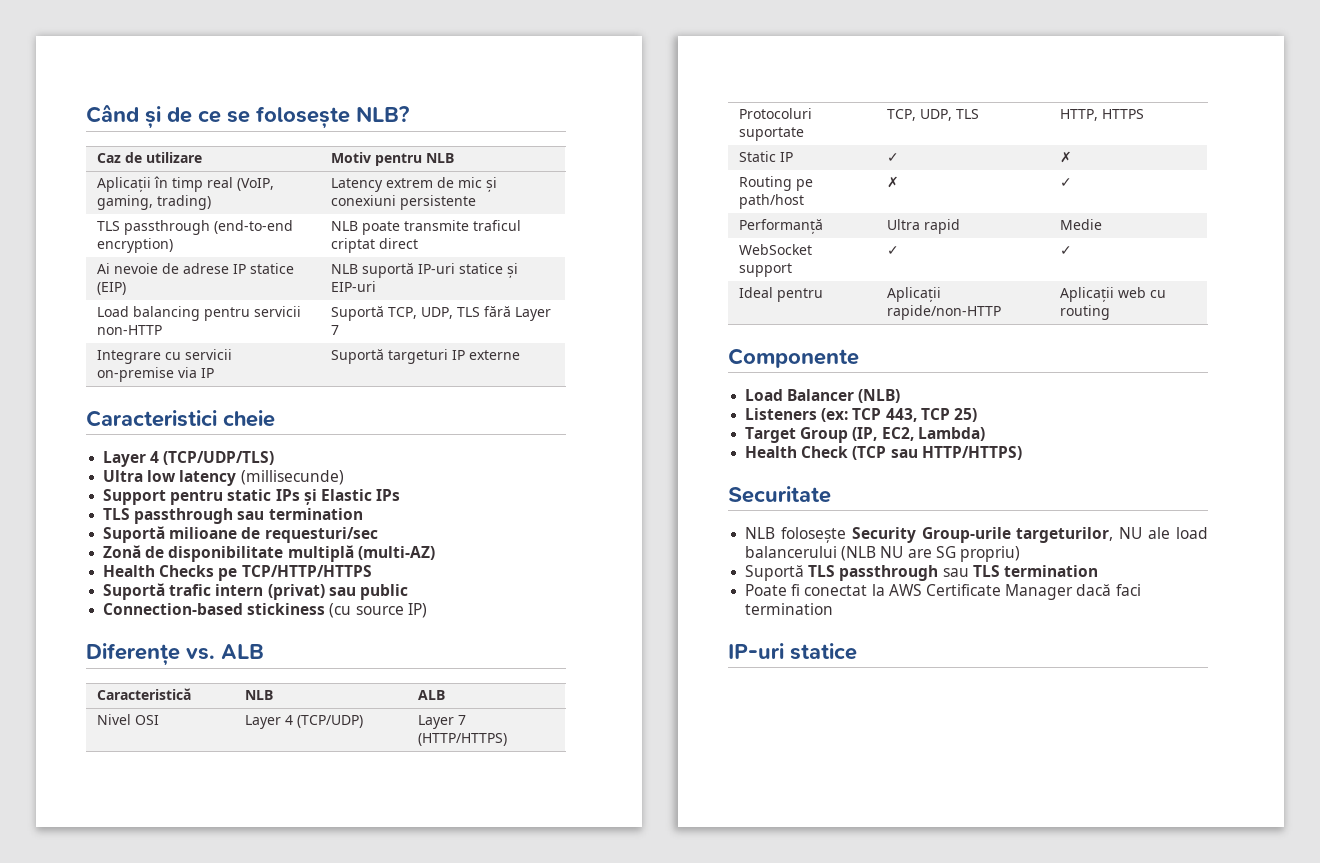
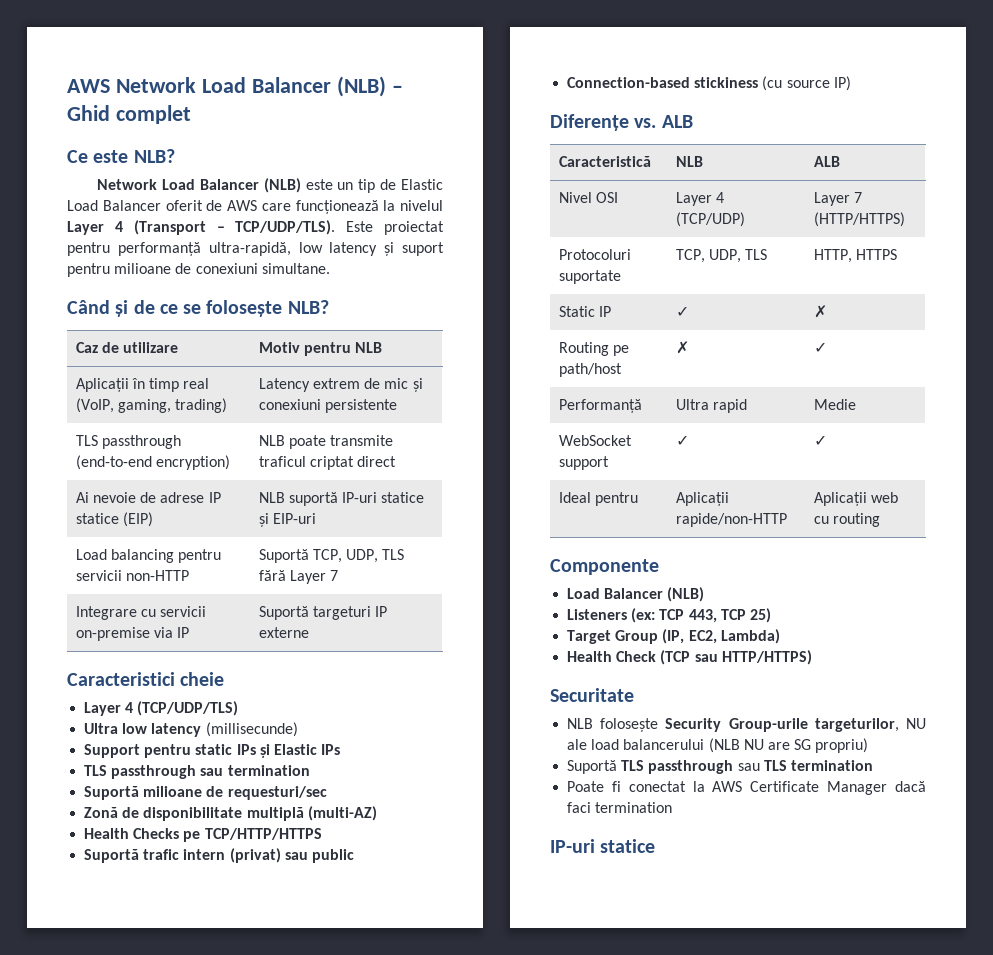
(86, 113) none -> [67,76,403,97] [67,105,191,124] [67,149,175,163] [97,178,443,193] [67,200,443,214] [67,220,444,235] [67,242,444,256] [67,263,330,277] AWS Network Load Balancer (NLB) – Ghid complet // Ce este NLB? // Network Load Balancer (NLB) este un tip de Elastic Load Balancer oferit de AWS care funcționează la nivelul Layer 4 (Transport – TCP/UDP/TLS). Este proiectat pentru performanță ultra-rapidă, low latency și suport pentru milioane de conexiuni simultane. //

